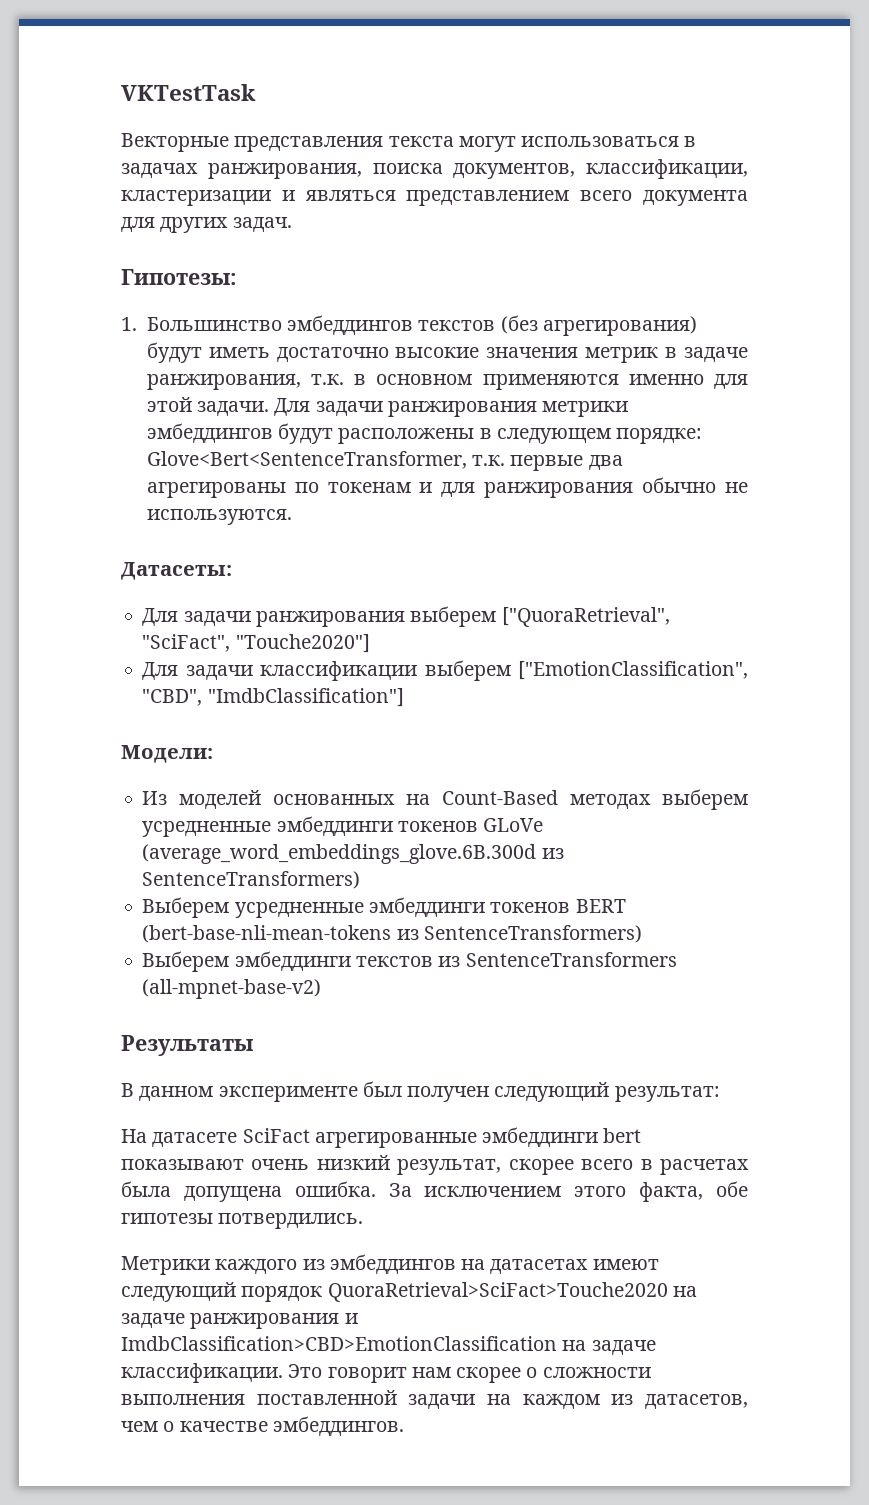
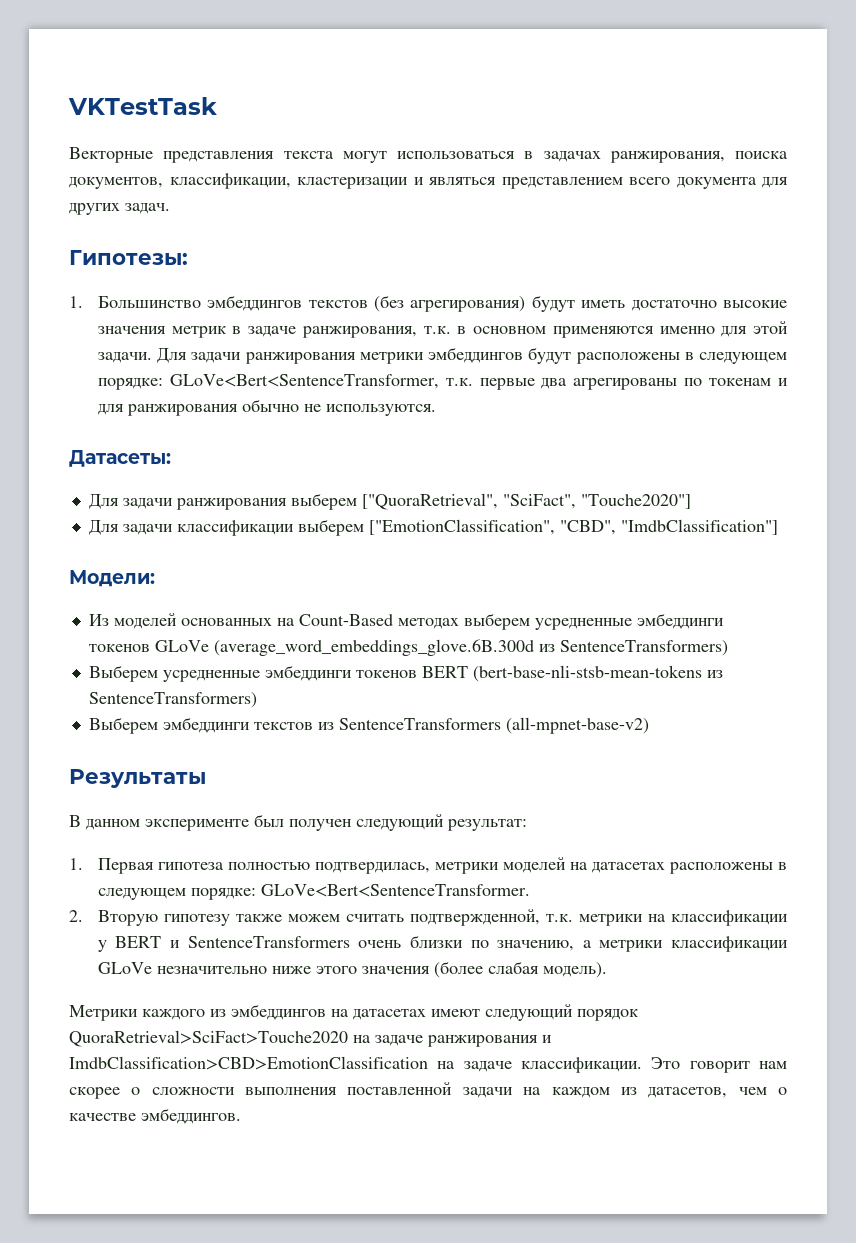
[146,451,467,469] Glove<Bert<SentenceTransformer, -> [169,374,439,389] GLoVe<Bert<SentenceTransformer,
[142,925,392,943] (bert-base-nli-mean-tokens -> [472,665,702,682] (bert-base-nli-stsb-mean-tokens
[121,1127,642,1148] [121,1155,749,1175] [121,1181,748,1202] [121,1213,364,1229] На датасете SciFact агрегированные эмбеддинги bert показывают очень низкий результат, скорее всего в расчетах была допущена ошибка. За исключением этого факта, обе гипотезы потвердились. -> [69,857,788,874] [97,884,530,900] [69,909,789,926] [97,935,788,952] [97,961,607,978] 1. Первая гипотеза полностью подтвердилась, метрики моделей на датасетах расположены в следующем порядке: GLoVe<Bert<SentenceTransformer. // 2. Вторую гипотезу также можем считать подтвержденной, т.к. метрики на классификации у BERT и SentenceTransformers очень близки по значению, а метрики классификации GLoVe незначительно ниже этого значения (более слабая модель).

